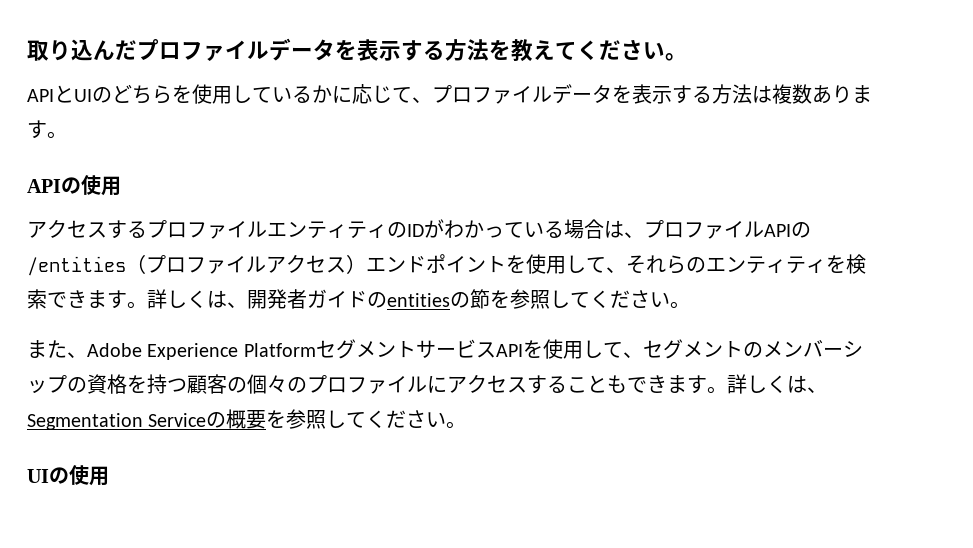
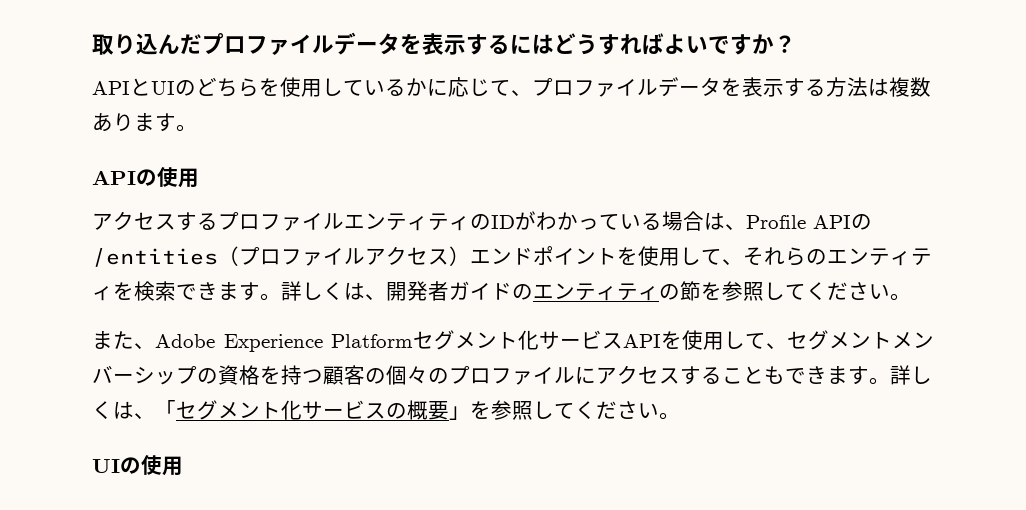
[445,39,687,62] 方法を教えてください。 -> [510,33,796,55] にはどうすればよいですか？
[644,220,764,239] プロファイル -> [746,215,806,229] Profile
[387,293,450,307] entities -> [533,283,659,301] エンティティ
(416, 349) none -> [518,330,539,350] 化
[742,342,763,358] の -> (892, 340) none
[27,409,267,430] Segmentation Serviceの概要 -> [155,400,470,420] 「セグメント化サービスの概要」

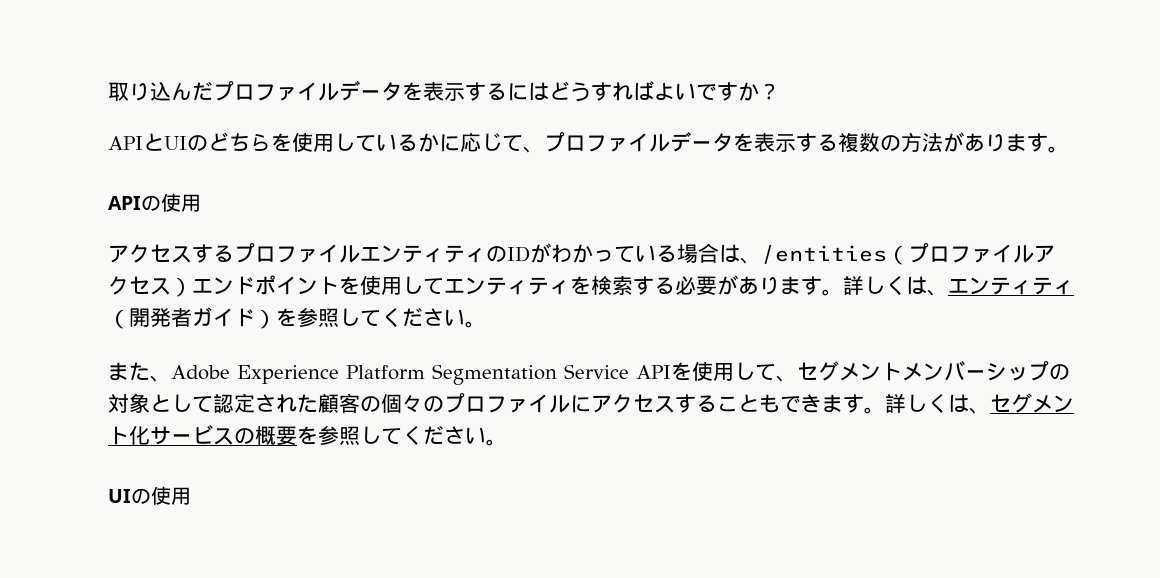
[826,77,931,97] 方法は複数 -> [838,132,964,152] 複数の方法が
[746,214,872,230] Profile APIの -> (761, 260) none
[722,247,827,266] 、それらの -> (444, 286) none
[176,281,701,301] できます。詳しくは、開発者ガイドのエンティティの節 -> [633,275,1074,296] [108,307,276,329] する必要があります。詳しくは、エンティティ（開発者ガイド）
[413,330,623,350] セグメント化サービス -> [432,364,629,385] Segmentation Service
[218,365,323,385] 資格を持つ -> [108,393,318,413] 対象として認定された
[155,400,176,418] 「 -> (990, 410) none
[449,406,470,420] 」 -> (297, 435) none

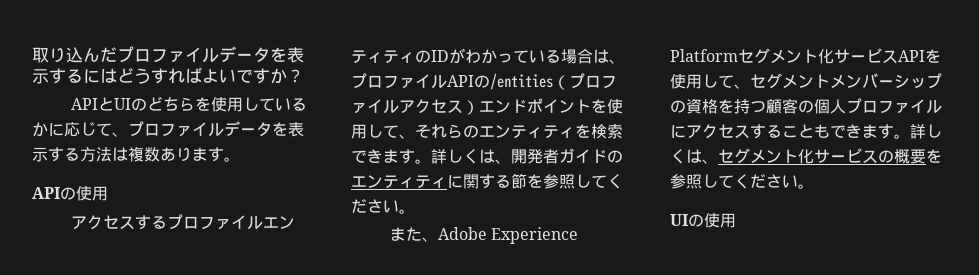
[838,132,964,152] 複数の方法が -> [80,147,160,162] 方法は複数
(761, 260) none -> [351,73,490,89] プロファイルAPIの
(444, 286) none -> [399,124,479,139] 、それらの
[633,275,1074,296] [108,307,276,329] する必要があります。詳しくは、エンティティ（開発者ガイド） -> [351,148,623,164] [351,173,527,189] できます。詳しくは、開発者ガイドのエンティティに関する節
[432,364,629,385] Segmentation Service -> [738,48,898,64] セグメント化サービス
[108,393,318,413] 対象として認定された -> [686,98,766,114] 資格を持つ
[402,394,444,413] 々の -> [830,99,846,114] 人

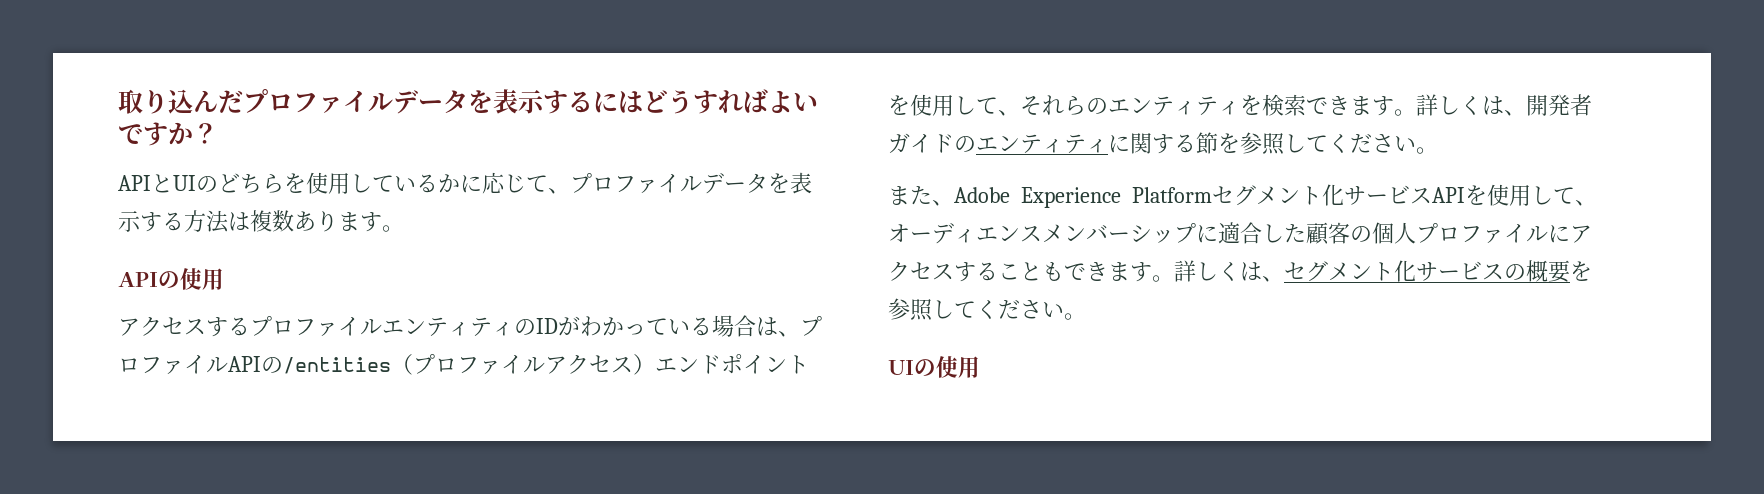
[750,73,830,89] セグメント -> [888,223,1042,244] オーディエンス
[670,98,766,114] の資格を持つ -> [1196,222,1306,244] に適合した

